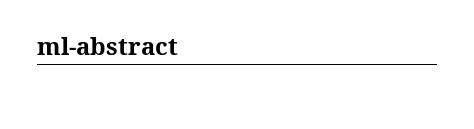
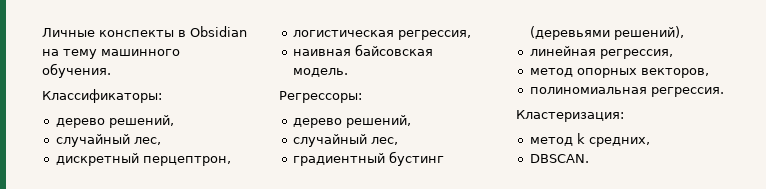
[37,37,178,55] ml-abstract -> [42,26,247,37] [42,49,180,59] [42,63,111,78] [42,89,162,103] [55,115,174,128] [55,134,161,147] [55,153,231,166] [292,30,471,40] [292,44,433,56] [292,68,348,77] [279,91,362,103] [292,115,411,128] [292,134,398,147] [292,151,444,166] [529,26,684,40] [529,46,673,59] [529,68,709,78] [529,87,724,97] [516,110,624,122] [529,133,650,147] [529,154,589,163] Личные конспекты в Obsidian на тему машинного обучения. // Классификаторы: // дерево решений, // случайный лес, // дискретный перцептрон, // логистическая регрессия, // наивная байсовская модель. // Регрессоры: // дерево решений, // случайный лес, // градиентный бустинг (деревьями решений), // линейная регрессия, // метод опорных векторов, // полиномиальная регрессия. // Кластеризация: // метод k средних, // DBSCAN.

